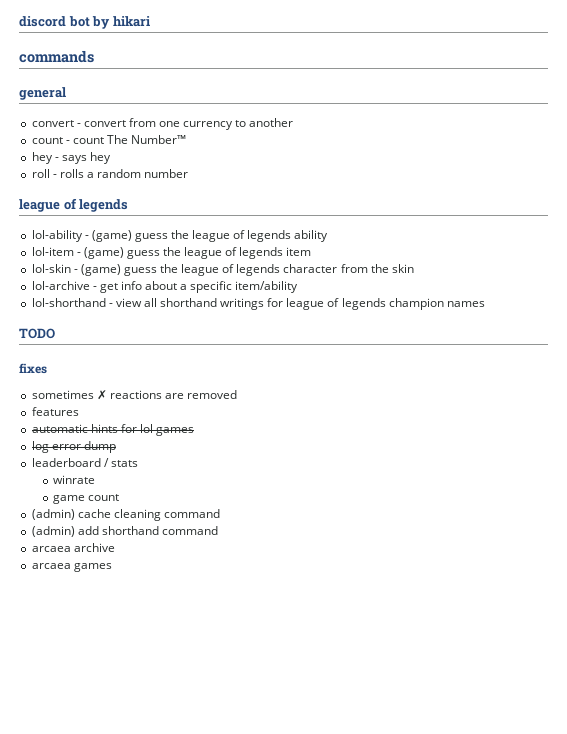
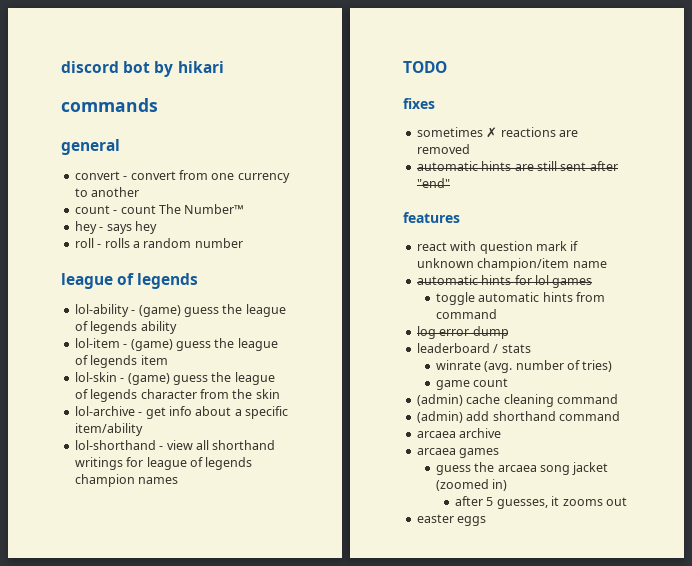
[31,407,79,416] features -> [416,161,618,171] [416,178,450,188] [403,212,460,223] [416,241,579,254] [416,258,607,271] automatic hints are still sent after "end" // features // react with question mark if unknown champion/item name
(195, 431) none -> [435,292,606,305] [435,309,497,319] // toggle automatic hints from command
(96, 479) none -> [484,360,613,373] (avg. number of tries)
(112, 567) none -> [435,462,609,475] [435,479,508,491] [455,496,627,509] [416,514,487,526] // guess the arcaea song jacket (zoomed in) // after 5 guesses, it zooms out // easter eggs

